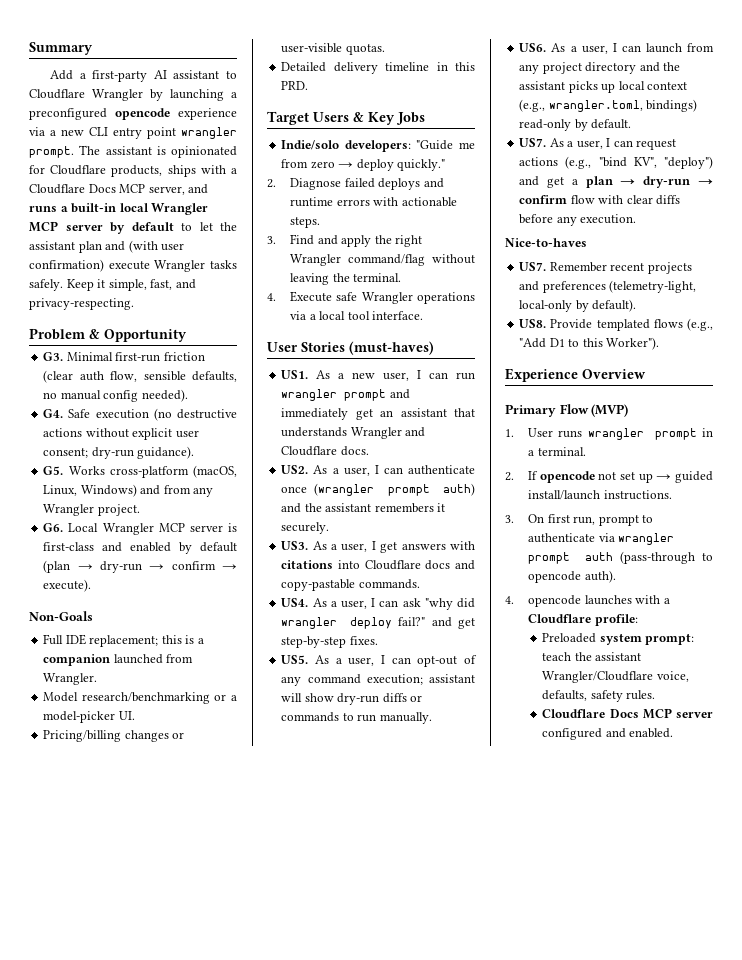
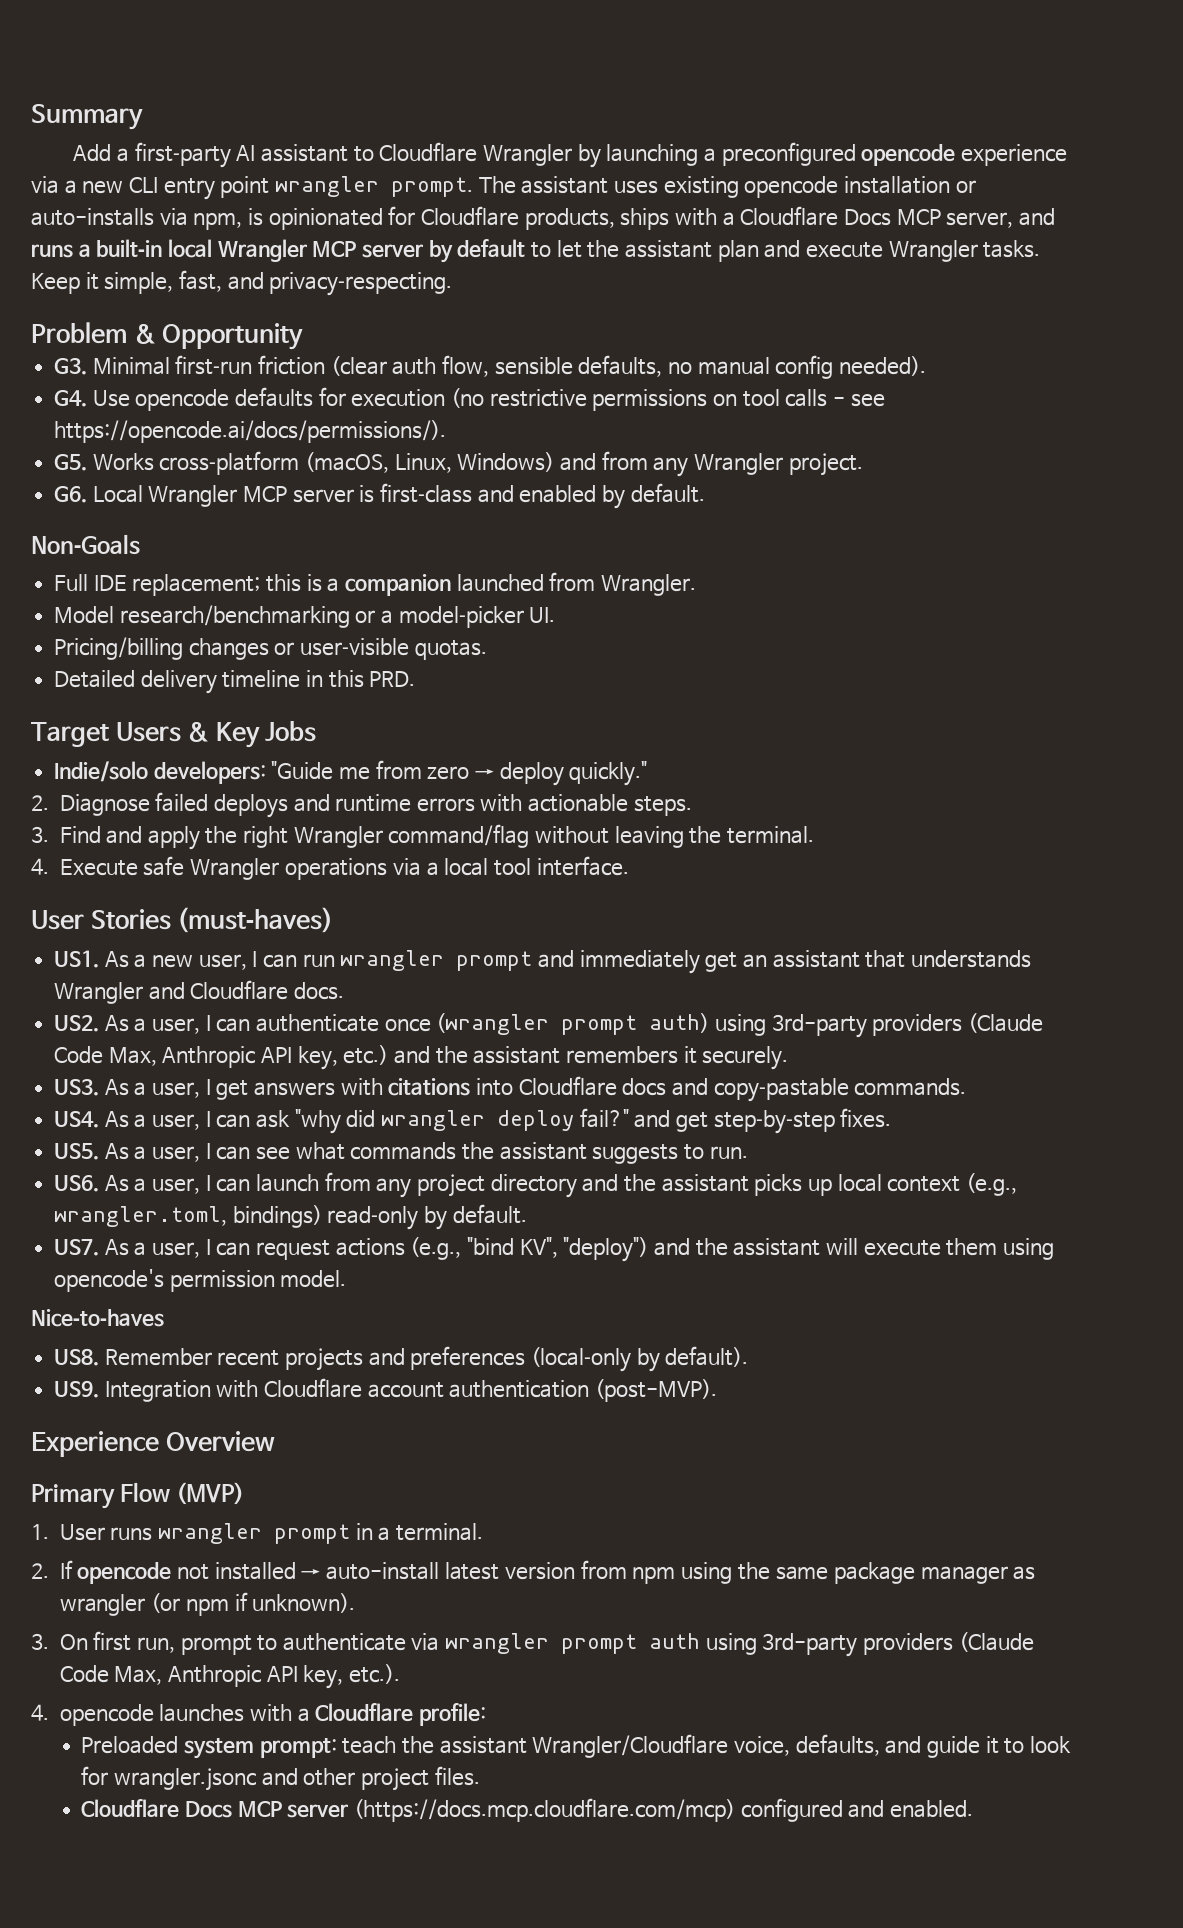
(152, 150) none -> [613,176,976,198] [31,208,243,230] uses existing opencode installation or auto-installs via npm,
[128,240,185,253] [29,259,237,272] [29,279,63,291] (with user confirmation) execute Wrangler tasks safely. -> [805,240,1041,262] execute Wrangler tasks.
[68,408,237,421] [43,428,199,440] [43,446,195,459] Safe execution (no destructive actions without explicit user consent; dry‑run guidance). -> [92,387,885,411] [54,420,447,443] Use opencode defaults for execution (no restrictive permissions on tool calls - see https://opencode.ai/docs/permissions/).
[200,542,237,552] [43,560,237,573] [43,579,92,592] default (plan → dry‑run → confirm → execute). -> [630,483,705,503] default.
(475, 489) none -> [715,1013,1044,1038] [54,1045,389,1070] using 3rd-party providers (Claude Code Max, Anthropic API key, etc.)
[417,655,477,667] [281,674,475,686] [281,693,423,705] [281,712,432,724] opt‑out of any command execution; assistant will show dry‑run diffs or commands to run manually. -> [256,1142,748,1164] see what commands the assistant suggests to run.
[547,176,713,188] [519,195,681,205] [519,214,637,226] get a plan → dry‑run → confirm flow with clear diffs before any execution. -> [695,1238,1055,1260] [54,1269,347,1292] the assistant will execute them using opencode's permission model.
[519,262,547,271] US7. -> [54,1348,100,1366] US8.
[609,280,697,293] [519,300,573,312] (telemetry‑light, local‑only -> [531,1347,632,1372] (local‑only
[519,318,713,331] [519,337,660,350] US8. Provide templated flows (e.g., "Add D1 to this Worker"). -> [54,1378,718,1402] US9. Integration with Cloudflare account authentication (post-MVP).
[620,471,713,483] [528,490,672,500] set up → guided install/launch instructions. -> [214,1560,1036,1584] [59,1592,356,1616] installed → auto-install latest version from npm using the same package manager as wrangler (or npm if unknown).
[619,551,713,564] [528,570,616,583] (pass‑through to opencode auth). -> [705,1632,1034,1657] [59,1664,400,1689] using 3rd-party providers (Claude Code Max, Anthropic API key, etc.).
[590,690,656,702] safety rules. -> [885,1736,1072,1758] [81,1766,480,1791] and guide it to look for wrangler.jsonc and other project files.
(713, 715) none -> [354,1798,736,1822] (https://docs.mcp.cloudflare.com/mcp)

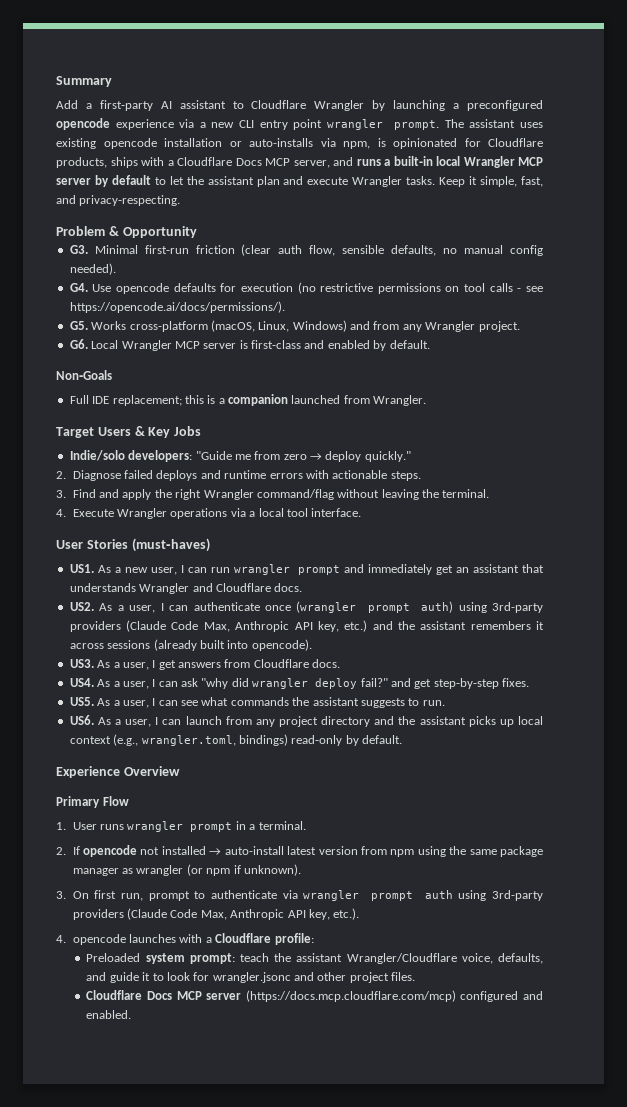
[54,605,556,628] [54,637,487,660] [54,670,416,694] // Model research/benchmarking or a model‑picker UI. // Pricing/billing changes or user‑visible quotas. // Detailed delivery timeline in this PRD. -> (427, 400) none
[143,856,185,876] safe -> (114, 513) none
[702,1046,789,1070] securely. -> [69,639,312,651] across sessions (already built into opencode).
[340,1076,967,1102] with citations into Cloudflare docs and copy‑pastable commands. -> [224,659,341,668] from Cloudflare docs.
[54,1237,1055,1262] [54,1269,347,1292] [31,1309,164,1327] [54,1346,749,1372] [54,1378,718,1402] // US7. As a user, I can request actions (e.g., "bind KV", "deploy") and the assistant will execute them using opencode's permission model. // Nice‑to‑haves // US8. Remember recent projects and preferences (local‑only by default). // US9. Integration with Cloudflare account authentication (post-MVP). -> (402, 739) none
[176,1482,245,1505] (MVP) -> (129, 801) none

